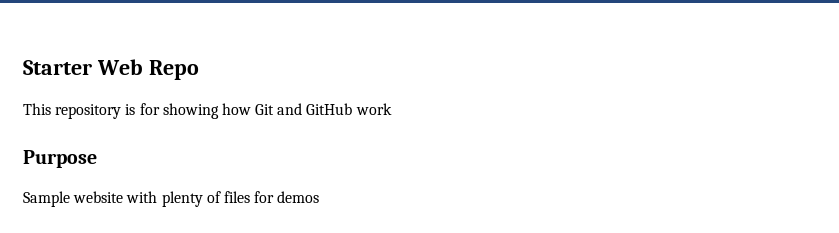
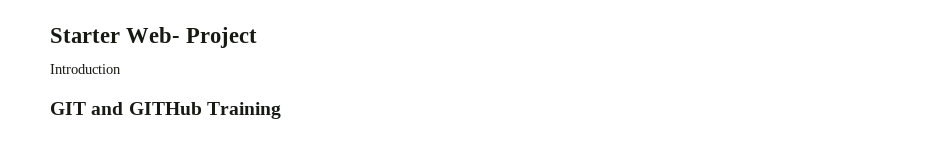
[96,59,199,80] [23,103,392,119] [23,150,97,168] [23,191,320,207] Web Repo // This repository is for showing how Git and GitHub work // Purpose // Sample website with plenty of files for demos -> [126,27,258,48] [50,64,121,74] [50,102,281,119] Web- Project // Introduction // GIT and GITHub Training

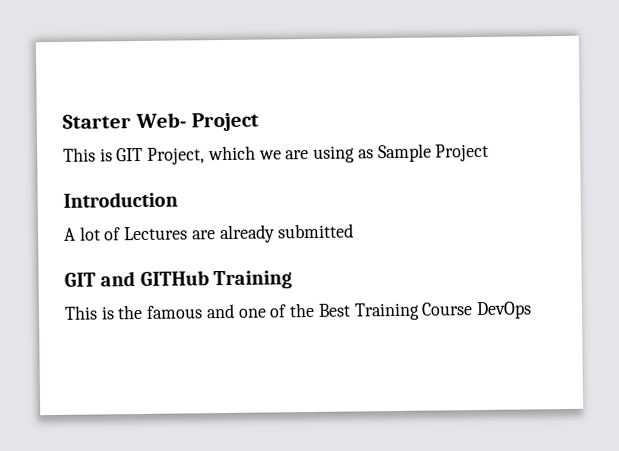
[50,64,121,74] [50,102,281,119] Introduction // GIT and GITHub Training -> [63,143,490,165] [63,191,178,208] [64,223,355,244] [64,270,292,290] [64,301,532,321] This is GIT Project, which we are using as Sample Project // Introduction // A lot of Lectures are already submitted // GIT and GITHub Training // This is the famous and one of the Best Training Course DevOps

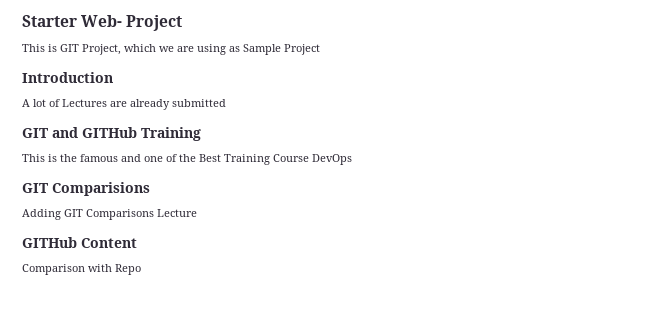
(532, 310) none -> [22,182,150,196] [22,209,197,220] [22,237,137,248] [22,264,141,275] // GIT Comparisions // Adding GIT Comparisons Lecture // GITHub Content // Comparison with Repo

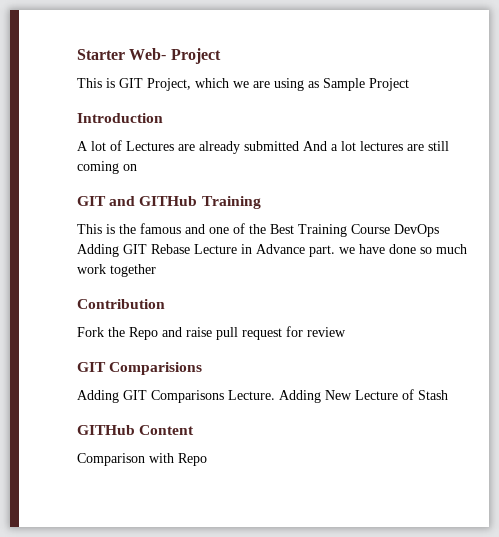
(226, 103) none -> [303,141,449,151] [77,161,137,174] And a lot lectures are still coming on
(352, 159) none -> [77,244,467,257] [77,264,156,277] [77,299,165,309] [77,326,346,340] Adding GIT Rebase Lecture in Advance part. we have done so much work together // Contribution // Fork the Repo and raise pull request for review
[157,209,197,217] Lecture -> [228,389,448,403] Lecture. Adding New Lecture of Stash

